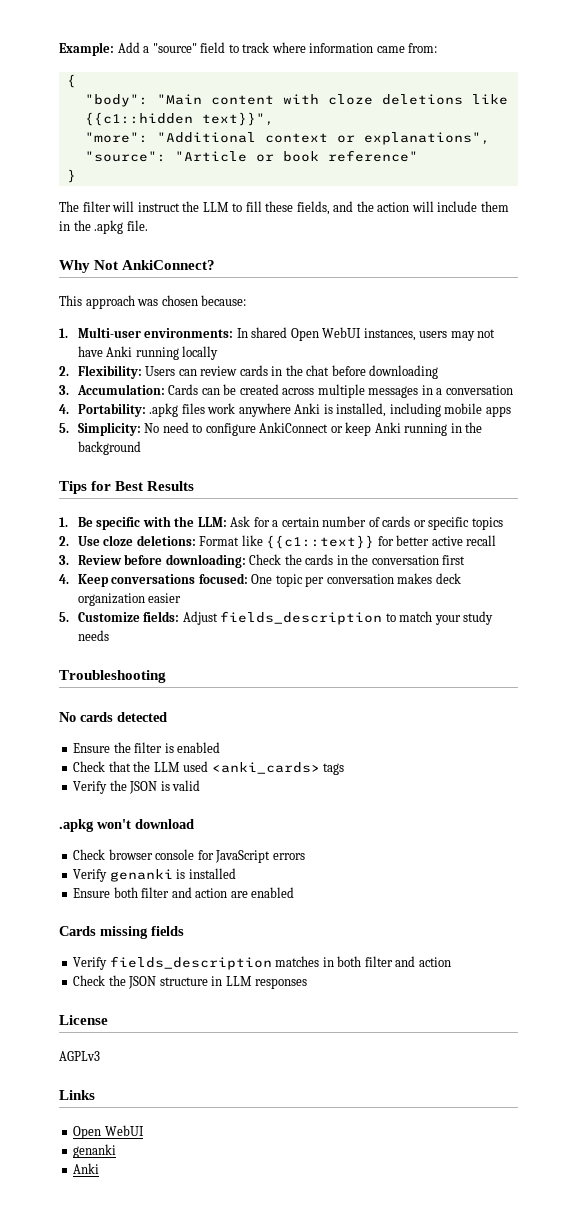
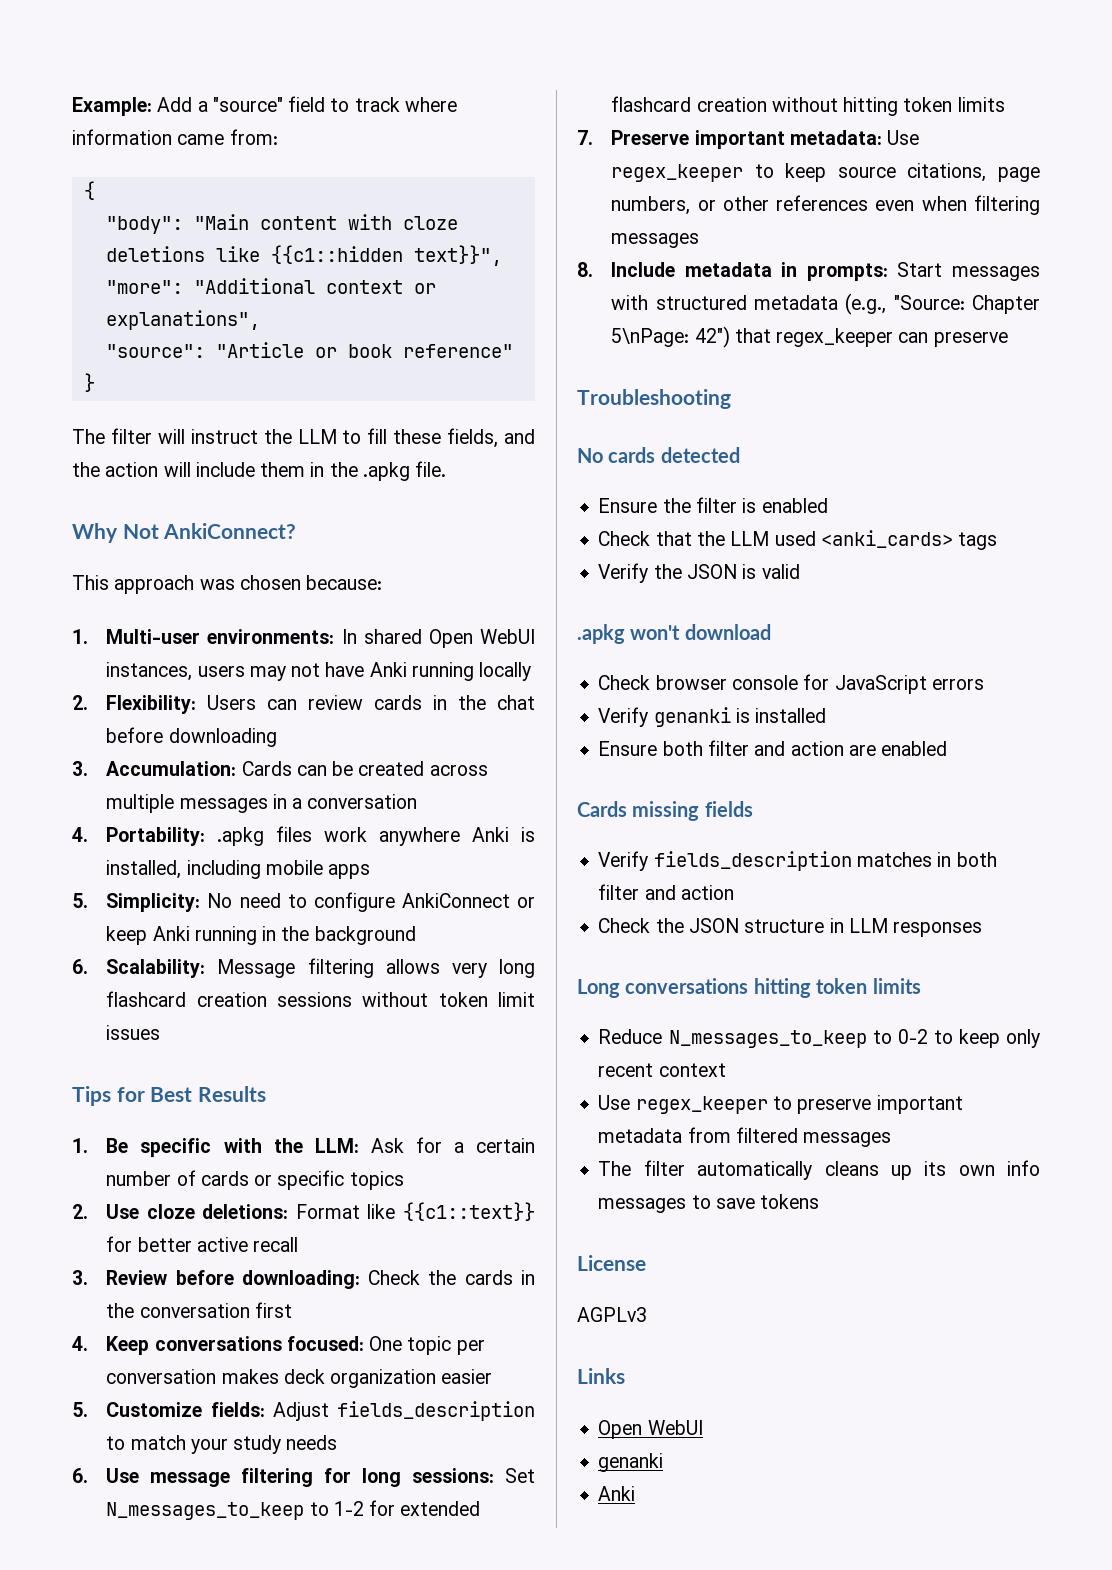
(141, 448) none -> [72,958,535,978] [106,991,535,1007] [106,1025,161,1040] // 6. Scalability: Message filtering allows very long flashcard creation sessions without token limit issues
(109, 635) none -> [72,1468,535,1487] [106,1500,481,1520] [611,96,1005,116] [577,130,920,149] [611,163,1040,182] [611,195,1040,215] [611,233,700,248] [577,262,1040,281] [611,293,1040,315] [611,326,1008,348] // 6. Use message filtering for long sessions: Set N_messages_to_keep to 1-2 for extended flashcard creation without hitting token limits // 7. Preserve important metadata: Use regex_keeper to keep source citations, page numbers, or other references even when filtering messages // 8. Include metadata in prompts: Start messages with structured metadata (e.g., "Source: Chapter 5\nPage: 42") that regex_keeper can preserve
(308, 983) none -> [577,978,921,998] [598,1029,1041,1048] [598,1063,726,1077] [598,1095,963,1114] [598,1127,892,1147] [598,1160,1040,1180] [598,1194,820,1213] // Long conversations hitting token limits // Reduce N_messages_to_keep to 0-2 to keep only recent context // Use regex_keeper to preserve important metadata from filtered messages // The filter automatically cleans up its own info messages to save tokens

